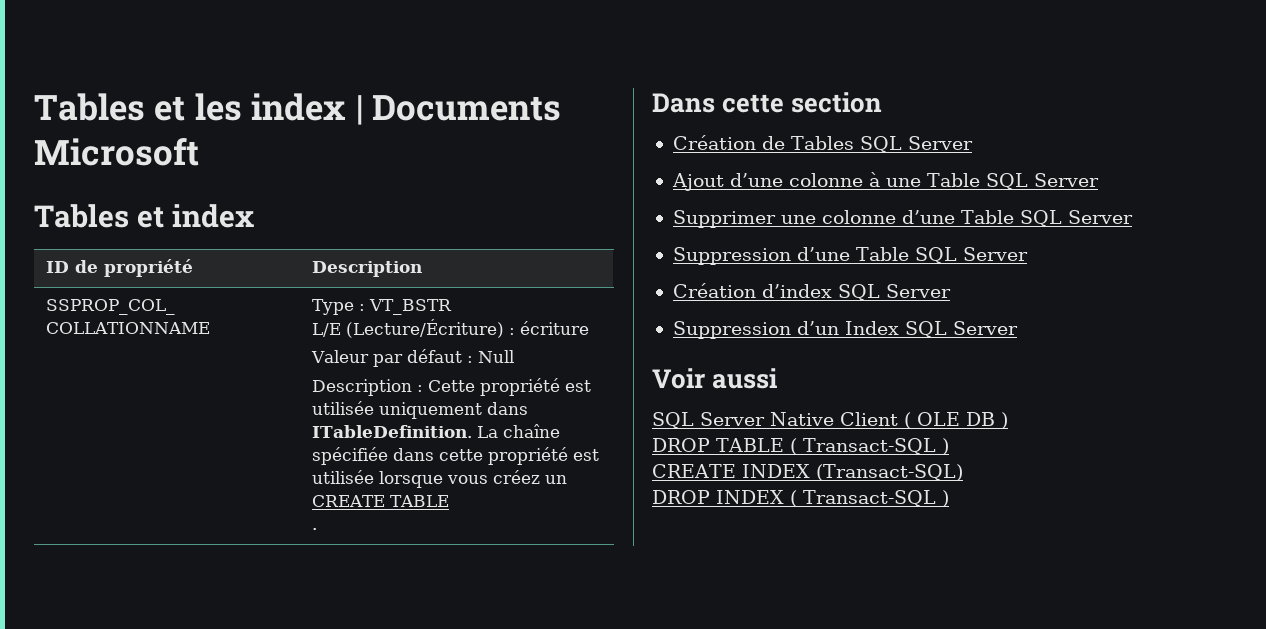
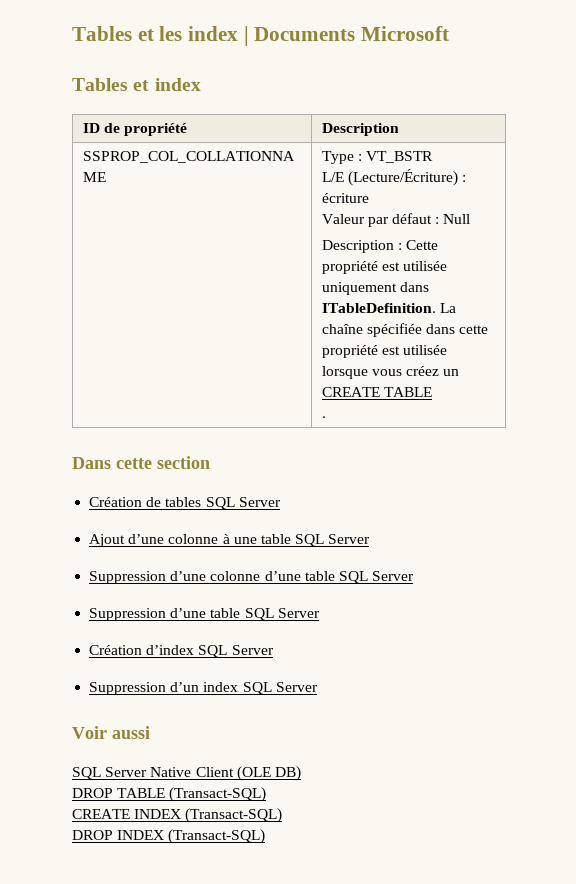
[790,136,854,150] Tables -> [165,497,202,507] tables
[926,173,1099,190] [672,210,1133,228] [672,247,909,265] Table SQL Server // Supprimer une colonne d’une Table SQL Server // Suppression d’une Table -> [260,534,371,547] [89,571,415,584] [89,608,241,621] table SQL Server // Suppression d’une colonne d’une table SQL Server // Suppression d’une table
[844,321,899,335] Index -> [203,682,239,692] index
[904,412,1008,429] ( OLE DB ) -> [236,766,301,781] (OLE DB)
[789,438,949,455] ( Transact-SQL ) -> [169,787,267,802] (Transact-SQL)
[790,490,949,507] ( Transact-SQL ) -> [168,829,266,844] (Transact-SQL)

